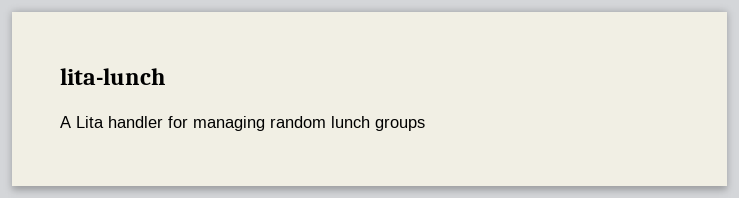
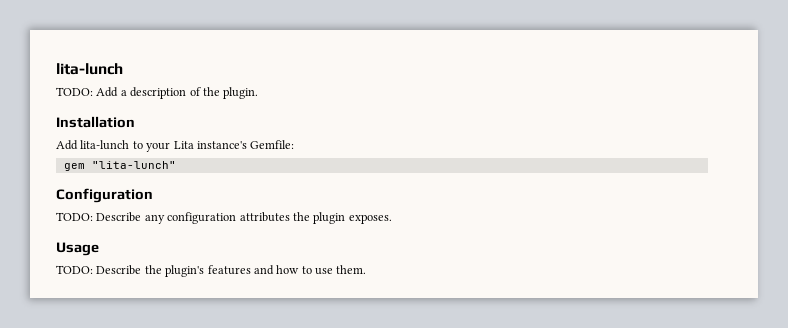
[60,116,425,131] A Lita handler for managing random lunch groups -> [56,87,259,99] [56,116,135,128] [56,140,295,152] [63,161,176,171] [56,188,153,203] [56,212,392,224] [56,242,99,256] [56,265,367,277] TODO: Add a description of the plugin. // Installation // Add lita-lunch to your Lita instance's Gemfile: // gem "lita-lunch" // Configuration // TODO: Describe any configuration attributes the plugin exposes. // Usage // TODO: Describe the plugin's features and how to use them.

